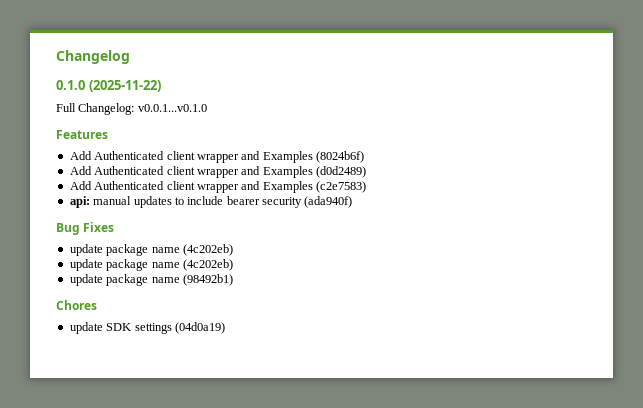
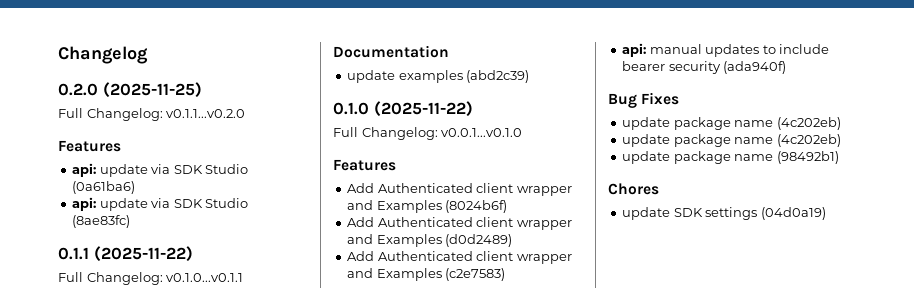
(130, 57) none -> [58,82,202,98] [58,108,246,121] [58,140,121,152] [72,163,249,177] [72,181,136,194] [72,197,249,211] [72,215,131,228] [58,246,193,262] [58,272,244,285] [333,45,449,58] [347,70,530,83] // 0.2.0 (2025-11-25) // Full Changelog: v0.1.1...v0.2.0 // Features // api: update via SDK Studio (0a61ba6) // api: update via SDK Studio (8ae83fc) // 0.1.1 (2025-11-22) // Full Changelog: v0.1.0...v0.1.1 // Documentation // update examples (abd2c39)

